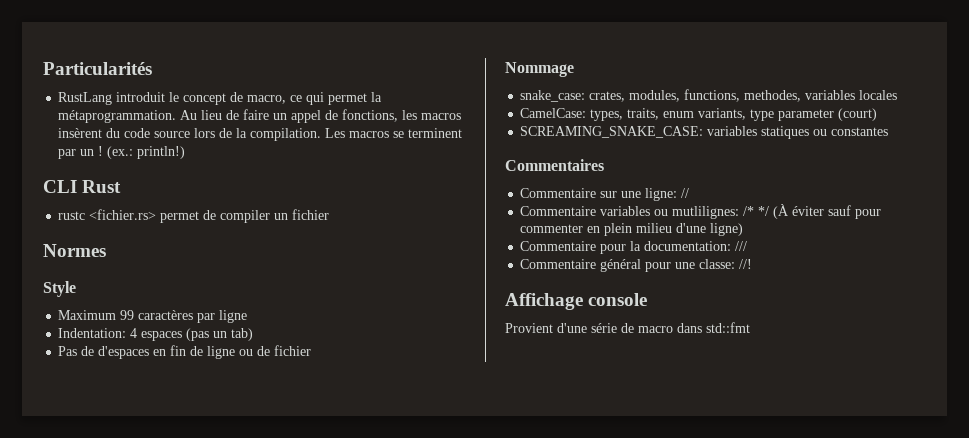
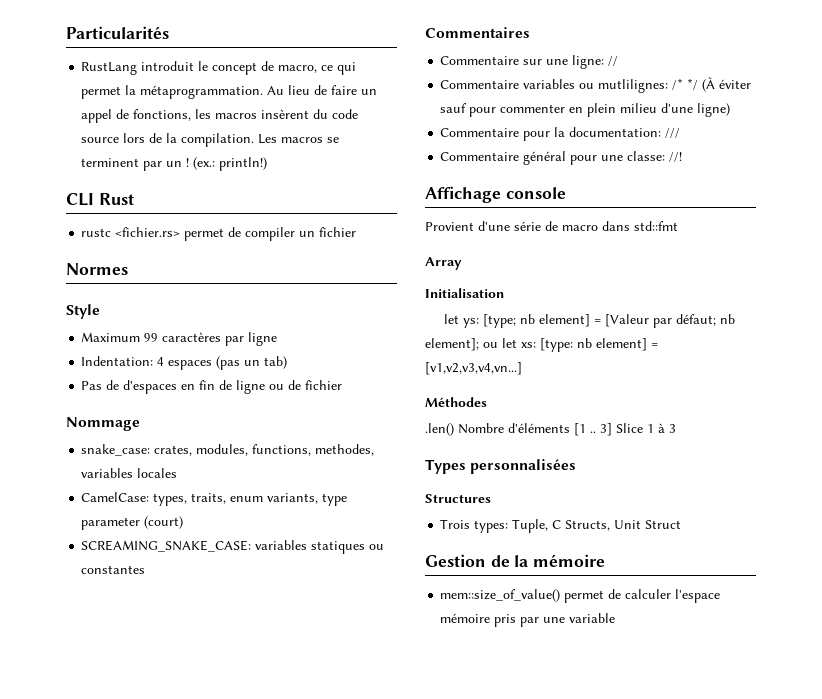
(750, 327) none -> [425,257,462,270] [425,288,504,298] [443,314,735,328] [425,338,658,352] [425,362,522,375] [425,397,487,407] [425,423,676,436] [425,459,577,474] [425,494,491,503] [440,519,682,533] [425,554,606,567] [440,589,721,603] [440,613,616,627] // Array // Initialisation // let ys: [type; nb element] = [Valeur par défaut; nb element]; ou let xs: [type: nb element] = [v1,v2,v3,v4,vn...] // Méthodes // .len() Nombre d'éléments [1 .. 3] Slice 1 à 3 // Types personnalisées // Structures // Trois types: Tuple, C Structs, Unit Struct // Gestion de la mémoire // mem::size_of_value() permet de calculer l'espace mémoire pris par une variable

